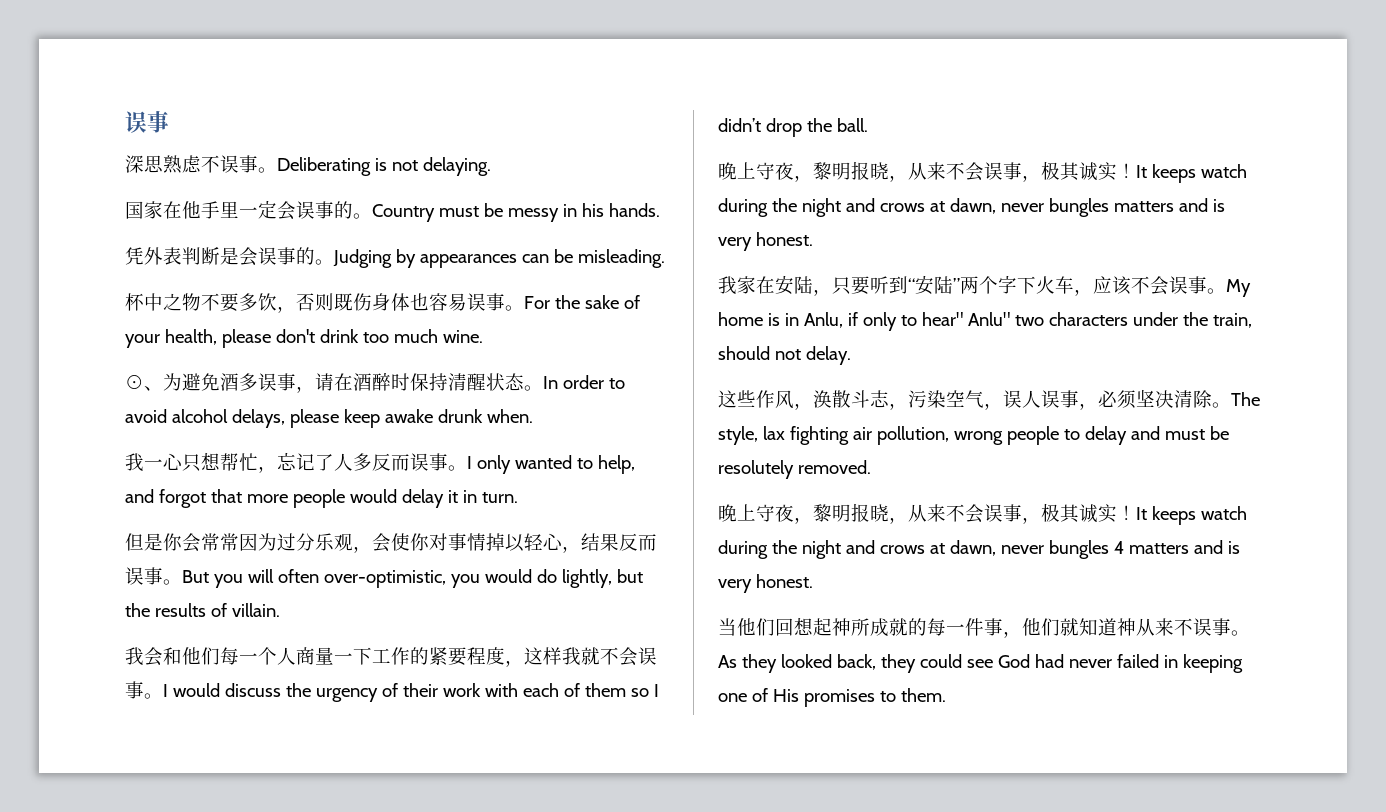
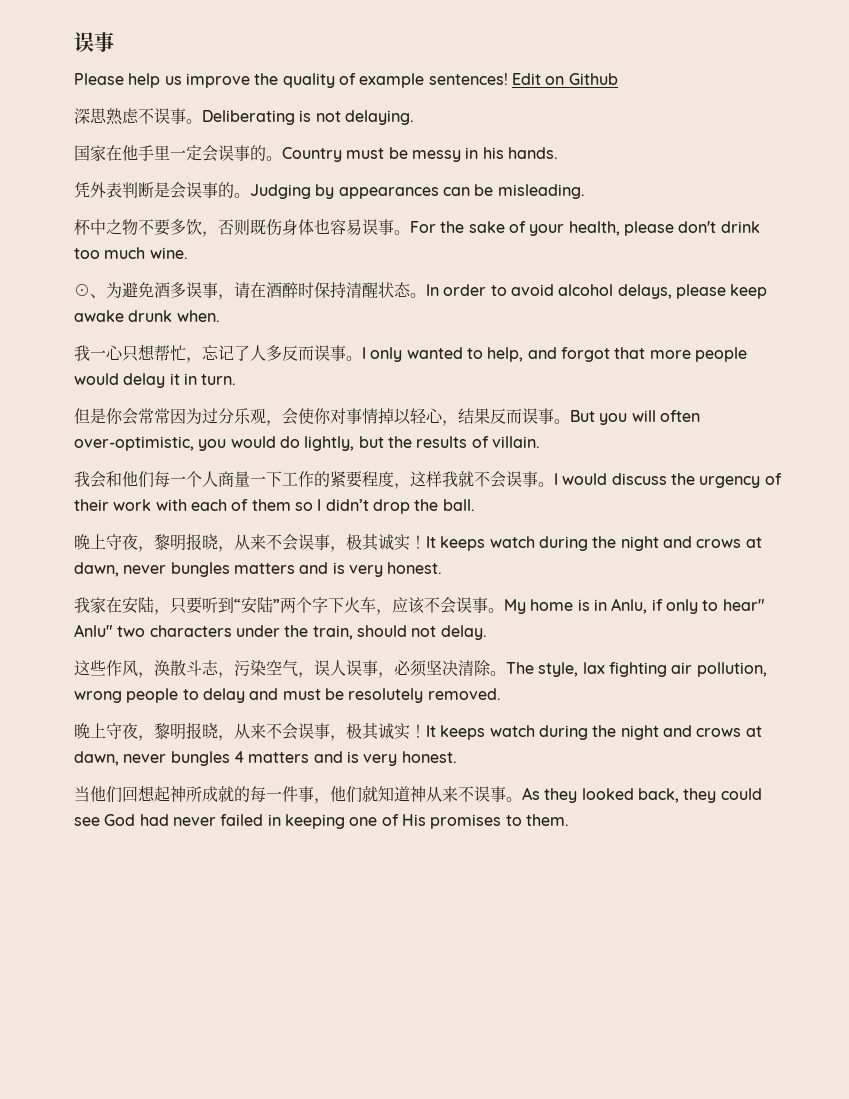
[125,111,169,133] 误事 -> [74,32,114,52] [74,73,618,88] 误事 // Please help us improve the quality of example sentences! Edit on Github

